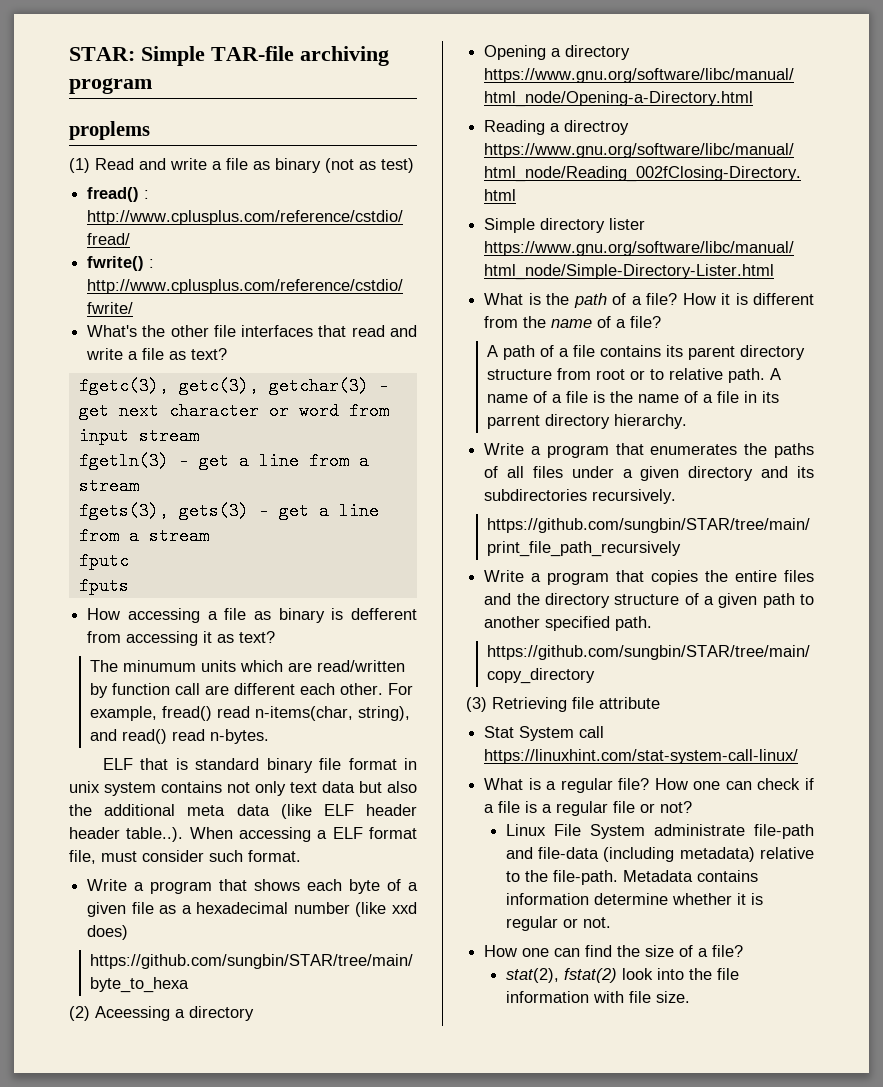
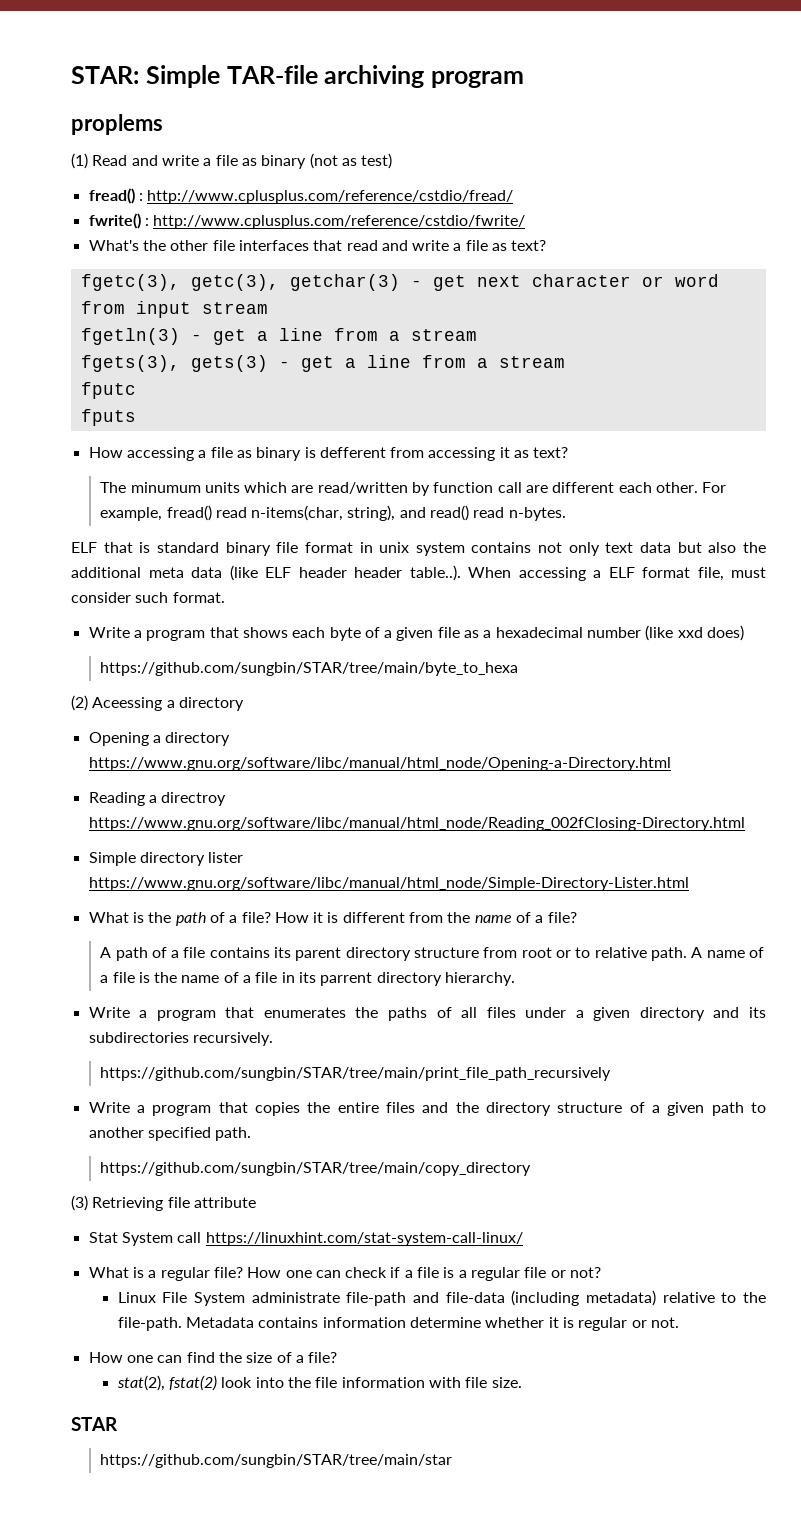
(690, 997) none -> [71,1417,118,1431] [100,1454,453,1468] // STAR // https://github.com/sungbin/STAR/tree/main/star

